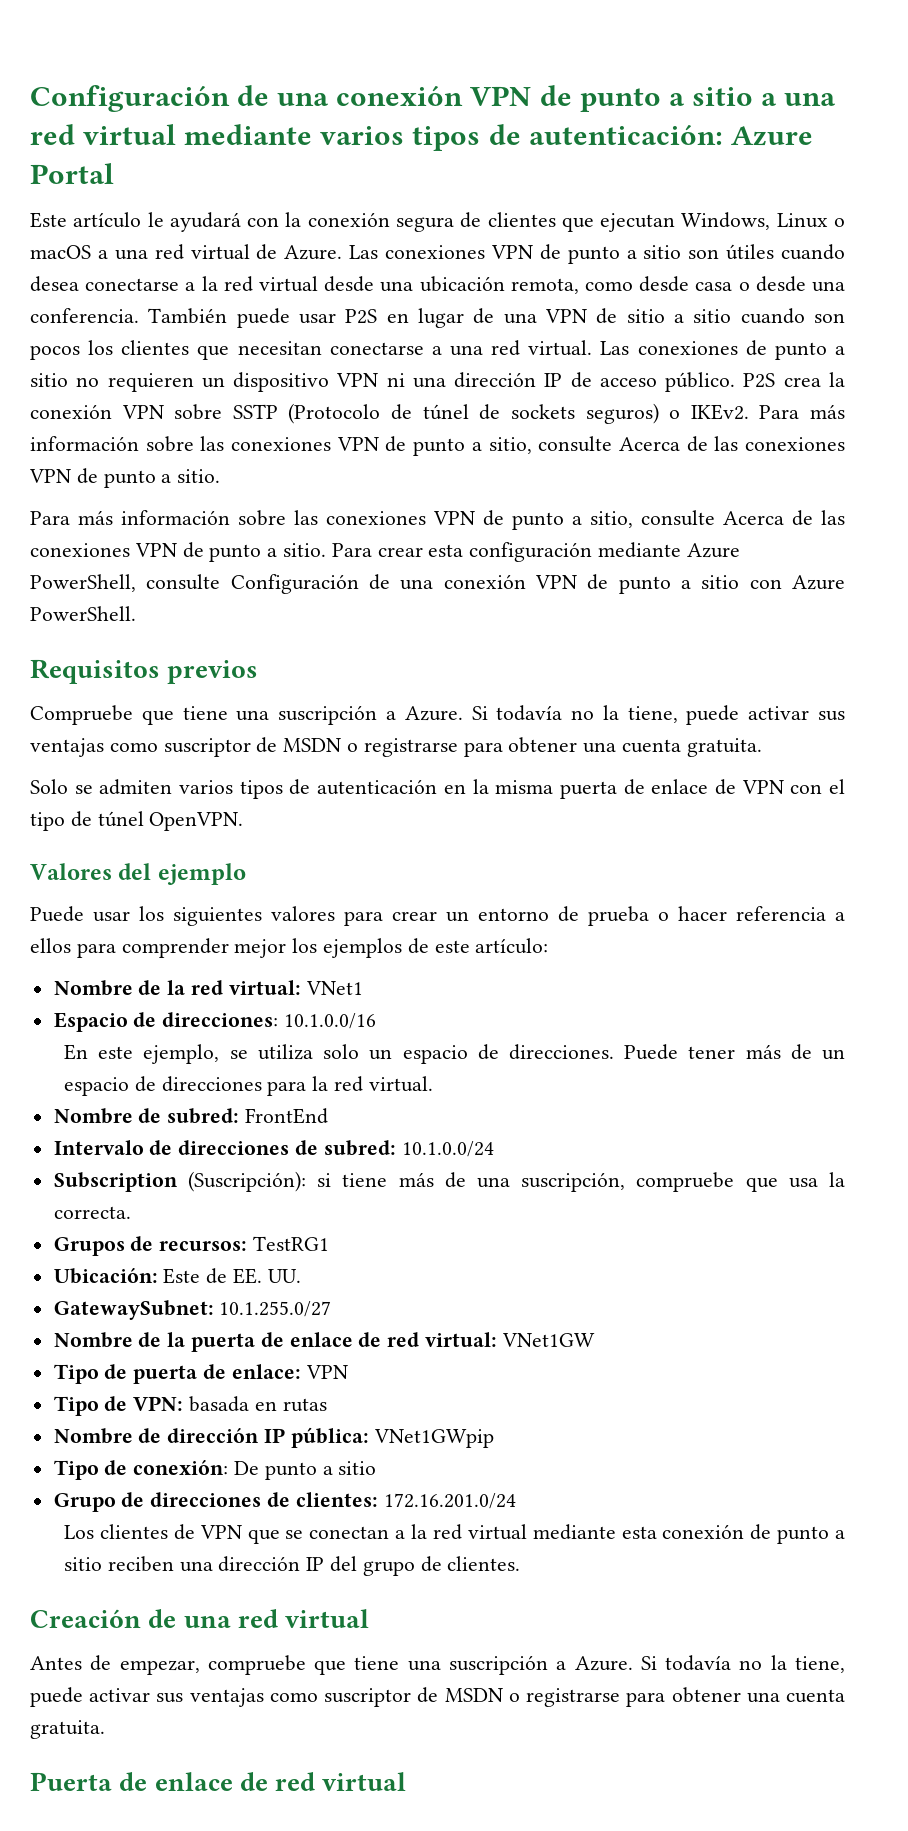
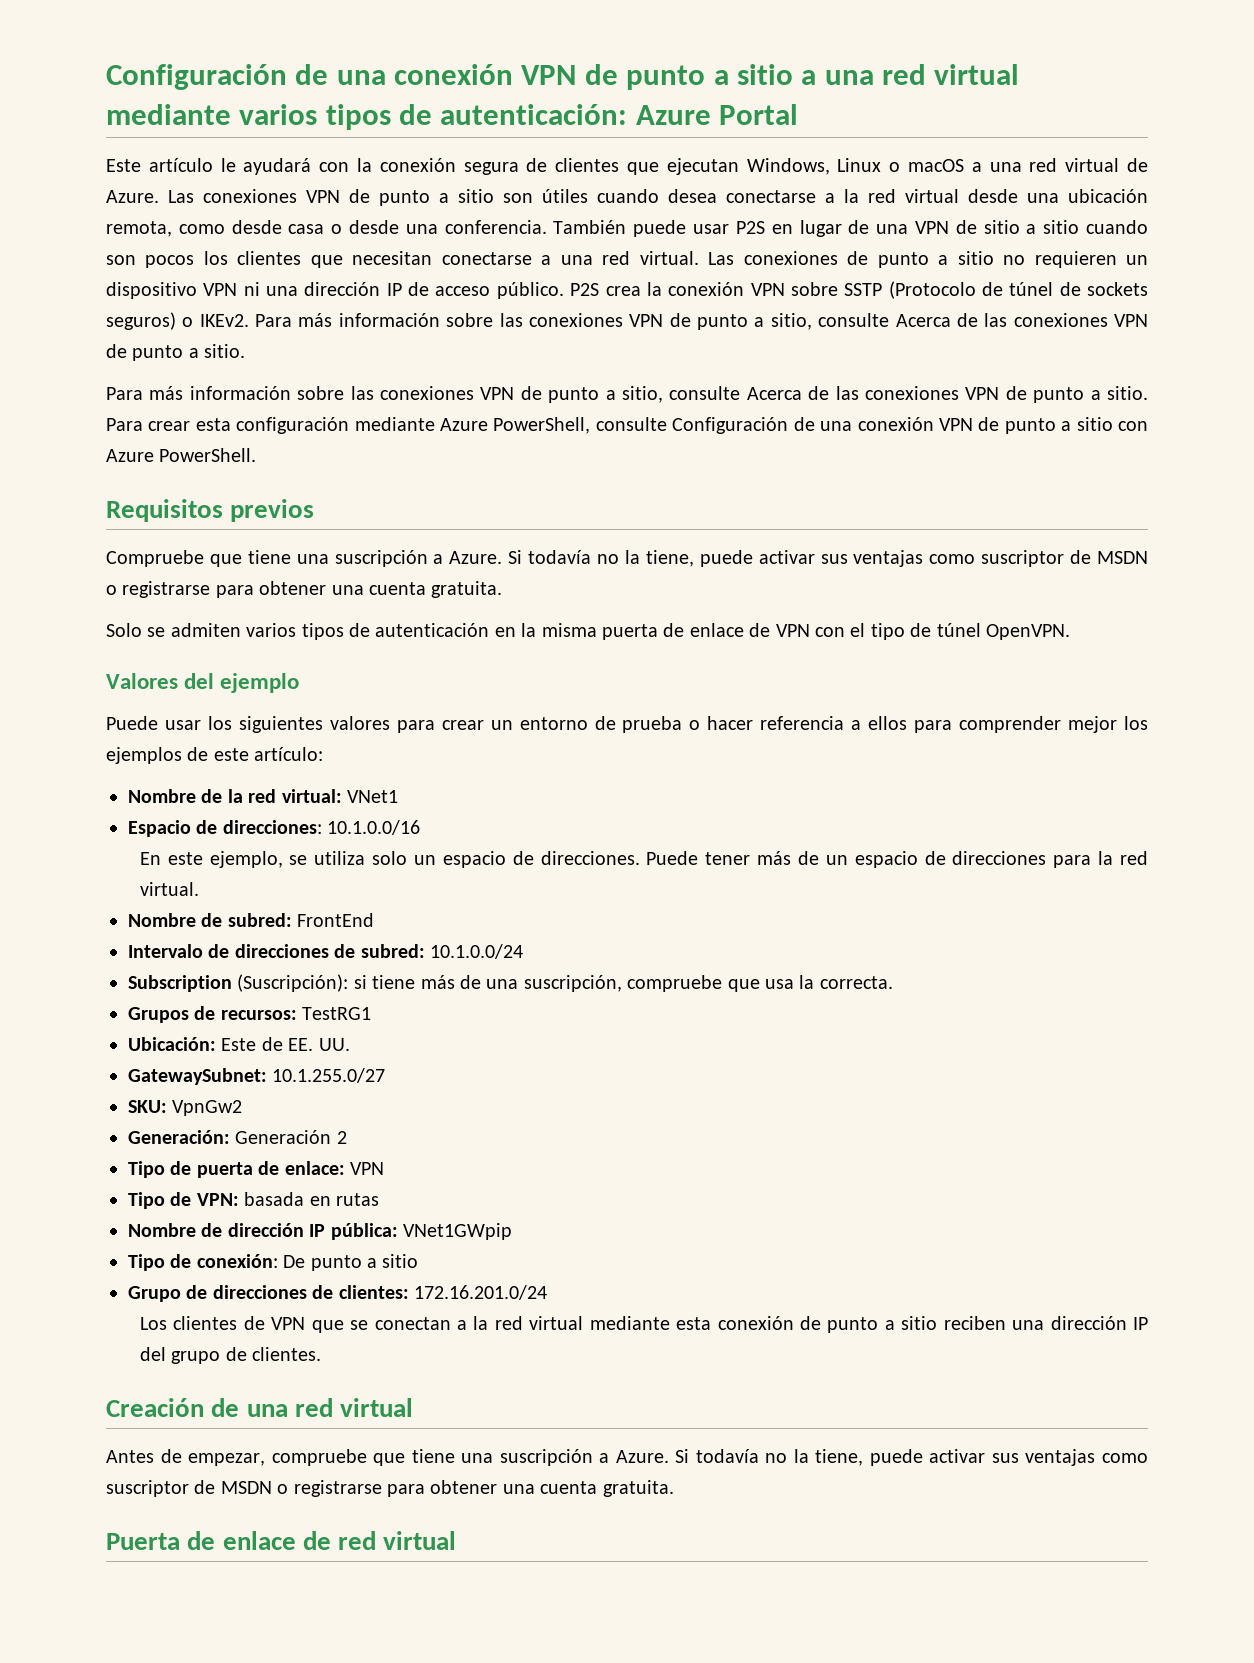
[53,1332,595,1352] Nombre de la puerta de enlace de red virtual: VNet1GW -> [128,1100,243,1116] [128,1130,347,1144] SKU: VpnGw2 // Generación: Generación 2

